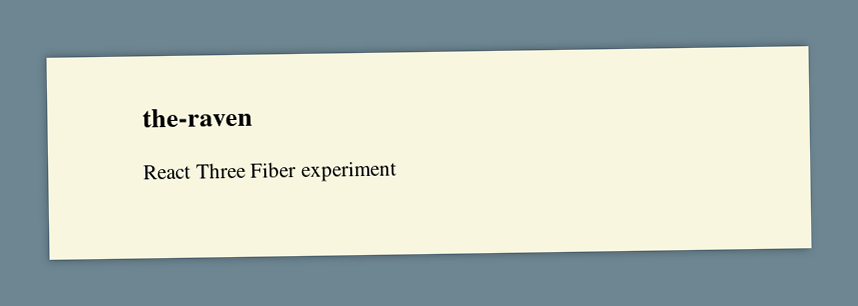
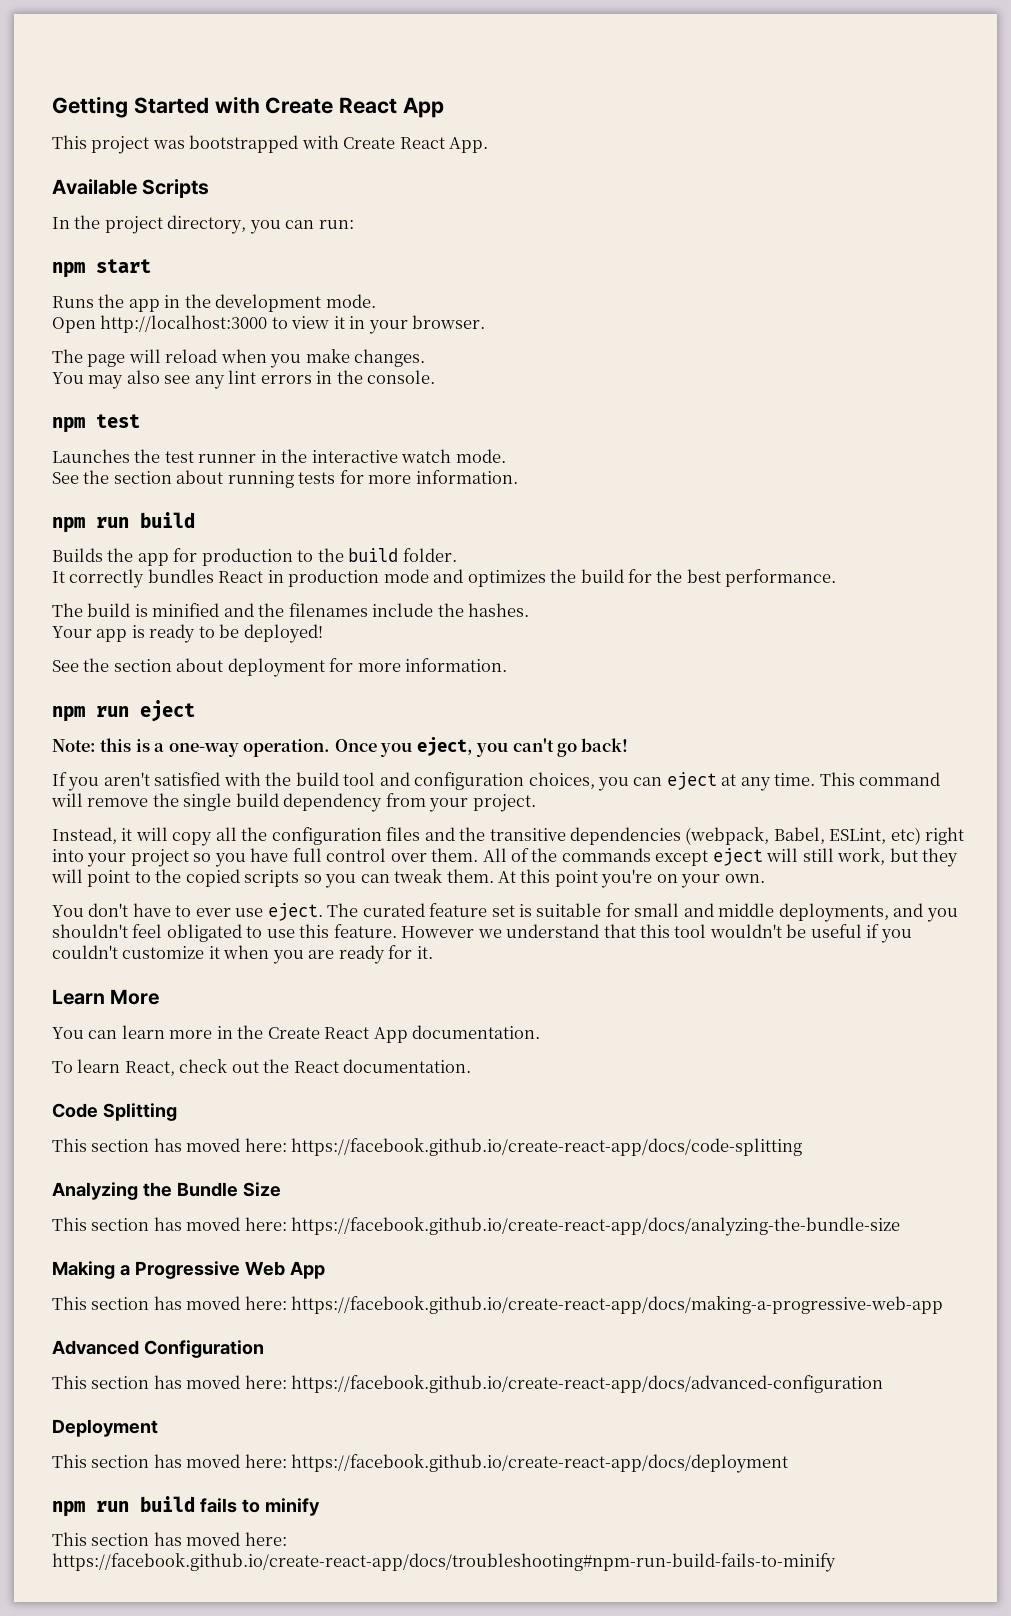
[142,107,253,128] [143,160,398,182] the-raven // React Three Fiber experiment -> [52,96,445,118] [52,135,489,154] [52,179,210,198] [52,215,354,234] [52,259,151,278] [52,294,376,312] [52,315,486,334] [52,349,426,368] [52,370,436,389] [52,414,140,433] [52,449,506,463] [52,470,518,488] [52,512,195,533] [52,548,457,566] [52,569,837,588] [52,603,530,617] [52,624,323,643] [52,658,508,677] [52,700,195,722] [52,737,629,757] [52,772,941,791] [51,793,536,812] [52,827,965,846] [52,848,959,867] [51,869,765,888] [52,903,958,922] [52,924,912,943] [52,945,433,964] [52,989,160,1005] [52,1025,541,1043] [52,1059,472,1076] [52,1103,177,1121] [52,1138,803,1156] [52,1182,281,1200] [52,1217,901,1236] [52,1261,325,1279] [52,1296,944,1314] [52,1340,264,1358] [52,1375,884,1393] [52,1419,158,1437] [52,1454,789,1473] [52,1496,320,1517] [52,1532,287,1546] [52,1553,836,1572] Getting Started with Create React App // This project was bootstrapped with Create React App. // Available Scripts // In the project directory, you can run: // npm start // Runs the app in the development mode. // Open http://localhost:3000 to view it in your browser. // The page will reload when you make changes. // You may also see any lint errors in the console. // npm test // Launches the test runner in the interactive watch mode. // See the section about running tests for more information. // npm run build // Builds the app for production to the build folder. // It correctly bundles React in production mode and optimizes the build for the best performance. // The build is minified and the filenames include the hashes. // Your app is ready to be deployed! // See the section about deployment for more information. // npm run eject // Note: this is a one-way operation. Once you eject, you can't go back! // If you aren't satisfied with the build tool and configuration choices, you can eject at any time. This command will remove the single build dependency from your project. // Instead, it will copy all the configuration files and the transitive dependencies (webpack, Babel, ESLint, etc) right into your project so you have full control over them. All of the commands except eject will still work, but they will point to the copied scripts so you can tweak them. At this point you're on your own. // You don't have to ever use eject. The curated feature set is suitable for small and middle deployments, and you shouldn't feel obligated to use this feature. However we understand that this tool wouldn't be useful if you couldn't customize it when you are ready for it. // Learn More // You can learn more in the Create React App documentation. // To learn React, check out the React documentation. // Code Splitting // This section has moved here: https://facebook.github.io/create-react-app/docs/code-splitting // Analyzing the Bundle Size // This section has moved here: https://facebook.github.io/create-react-app/docs/analyzing-the-bundle-size // Making a Progressive Web App // This section has moved here: https://facebook.github.io/create-react-app/docs/making-a-progressive-web-app // Advanced Configuration // This section has moved here: https://facebook.github.io/create-react-app/docs/advanced-configuration // Deployment // This section has moved here: https://facebook.github.io/create-react-app/docs/deployment // npm run build fails to minify // This section has moved here: https://facebook.github.io/create-react-app/docs/troubleshooting#npm-run-build-fails-to-minify

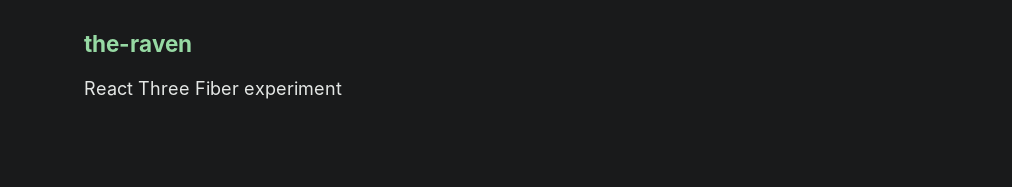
[52,96,445,118] [52,135,489,154] [52,179,210,198] [52,215,354,234] [52,259,151,278] [52,294,376,312] [52,315,486,334] [52,349,426,368] [52,370,436,389] [52,414,140,433] [52,449,506,463] [52,470,518,488] [52,512,195,533] [52,548,457,566] [52,569,837,588] [52,603,530,617] [52,624,323,643] [52,658,508,677] [52,700,195,722] [52,737,629,757] [52,772,941,791] [51,793,536,812] [52,827,965,846] [52,848,959,867] [51,869,765,888] [52,903,958,922] [52,924,912,943] [52,945,433,964] [52,989,160,1005] [52,1025,541,1043] [52,1059,472,1076] [52,1103,177,1121] [52,1138,803,1156] [52,1182,281,1200] [52,1217,901,1236] [52,1261,325,1279] [52,1296,944,1314] [52,1340,264,1358] [52,1375,884,1393] [52,1419,158,1437] [52,1454,789,1473] [52,1496,320,1517] [52,1532,287,1546] [52,1553,836,1572] Getting Started with Create React App // This project was bootstrapped with Create React App. // Available Scripts // In the project directory, you can run: // npm start // Runs the app in the development mode. // Open http://localhost:3000 to view it in your browser. // The page will reload when you make changes. // You may also see any lint errors in the console. // npm test // Launches the test runner in the interactive watch mode. // See the section about running tests for more information. // npm run build // Builds the app for production to the build folder. // It correctly bundles React in production mode and optimizes the build for the best performance. // The build is minified and the filenames include the hashes. // Your app is ready to be deployed! // See the section about deployment for more information. // npm run eject // Note: this is a one-way operation. Once you eject, you can't go back! // If you aren't satisfied with the build tool and configuration choices, you can eject at any time. This command will remove the single build dependency from your project. // Instead, it will copy all the configuration files and the transitive dependencies (webpack, Babel, ESLint, etc) right into your project so you have full control over them. All of the commands except eject will still work, but they will point to the copied scripts so you can tweak them. At this point you're on your own. // You don't have to ever use eject. The curated feature set is suitable for small and middle deployments, and you shouldn't feel obligated to use this feature. However we understand that this tool wouldn't be useful if you couldn't customize it when you are ready for it. // Learn More // You can learn more in the Create React App documentation. // To learn React, check out the React documentation. // Code Splitting // This section has moved here: https://facebook.github.io/create-react-app/docs/code-splitting // Analyzing the Bundle Size // This section has moved here: https://facebook.github.io/create-react-app/docs/analyzing-the-bundle-size // Making a Progressive Web App // This section has moved here: https://facebook.github.io/create-react-app/docs/making-a-progressive-web-app // Advanced Configuration // This section has moved here: https://facebook.github.io/create-react-app/docs/advanced-configuration // Deployment // This section has moved here: https://facebook.github.io/create-react-app/docs/deployment // npm run build fails to minify // This section has moved here: https://facebook.github.io/create-react-app/docs/troubleshooting#npm-run-build-fails-to-minify -> [84,35,192,52] [84,81,342,99] the-raven // React Three Fiber experiment

